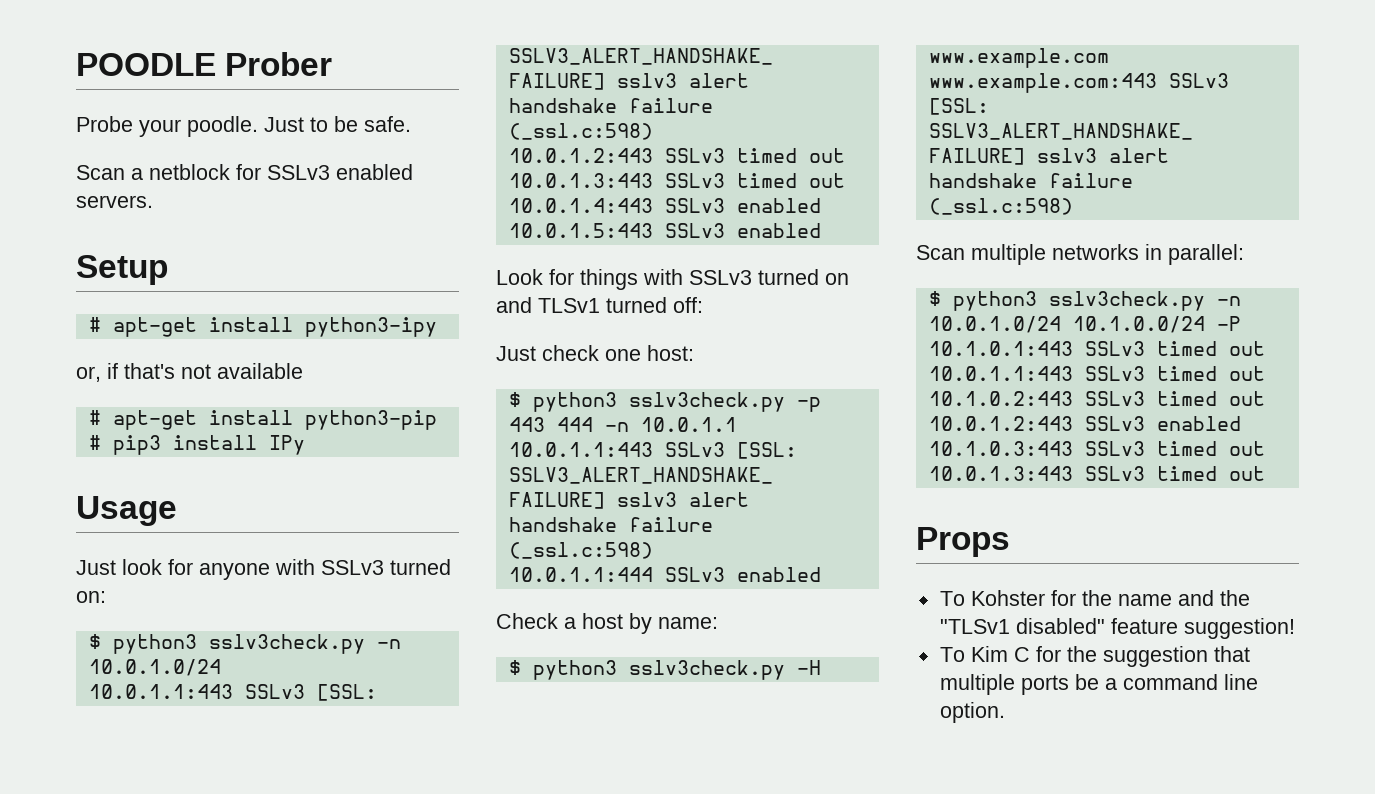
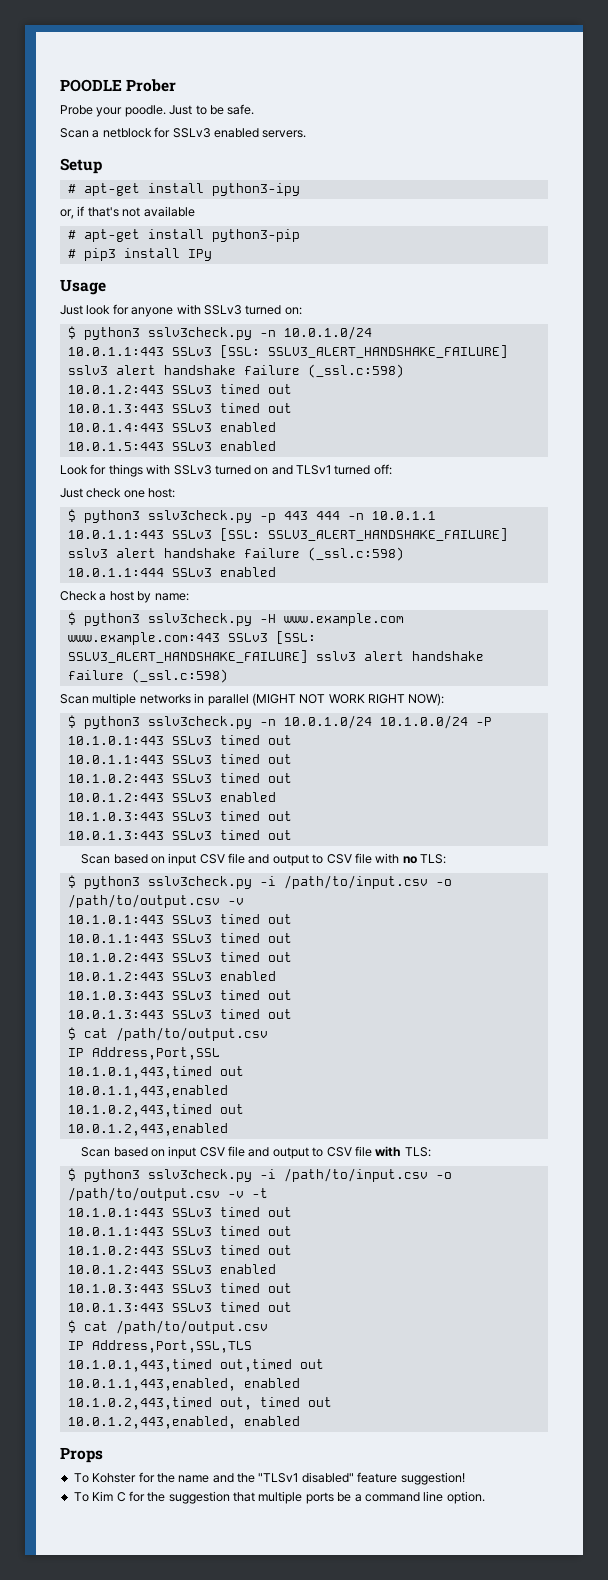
[1168,244,1244,265] parallel: -> [207,693,445,706] parallel (MIGHT NOT WORK RIGHT NOW):
(1265, 473) none -> [81,853,447,866] [67,875,452,889] [67,894,244,908] [67,914,292,924] [67,933,292,943] [67,952,292,962] [67,971,276,981] [67,990,292,1000] [67,1009,292,1019] [67,1027,268,1041] [67,1047,220,1060] [67,1066,244,1079] [67,1085,228,1098] [67,1104,244,1117] [67,1123,228,1136] [81,1146,431,1159] [67,1168,452,1182] [67,1187,268,1201] [67,1207,292,1217] [67,1226,292,1236] [67,1245,292,1255] [67,1264,276,1274] [67,1283,292,1293] [67,1302,292,1312] [67,1320,268,1334] [67,1340,252,1353] [67,1359,324,1372] [67,1378,300,1391] [67,1397,332,1410] [67,1416,300,1429] // Scan based on input CSV file and output to CSV file with no TLS: // $ python3 sslv3check.py -i /path/to/input.csv -o /path/to/output.csv -v // 10.1.0.1:443 SSLv3 timed out // 10.0.1.1:443 SSLv3 timed out // 10.1.0.2:443 SSLv3 timed out // 10.0.1.2:443 SSLv3 enabled // 10.1.0.3:443 SSLv3 timed out // 10.0.1.3:443 SSLv3 timed out // $ cat /path/to/output.csv // IP Address,Port,SSL // 10.1.0.1,443,timed out // 10.0.1.1,443,enabled // 10.1.0.2,443,timed out // 10.0.1.2,443,enabled // Scan based on input CSV file and output to CSV file with TLS: // $ python3 sslv3check.py -i /path/to/input.csv -o /path/to/output.csv -v -t // 10.1.0.1:443 SSLv3 timed out // 10.0.1.1:443 SSLv3 timed out // 10.1.0.2:443 SSLv3 timed out // 10.0.1.2:443 SSLv3 enabled // 10.1.0.3:443 SSLv3 timed out // 10.0.1.3:443 SSLv3 timed out // $ cat /path/to/output.csv // IP Address,Port,SSL,TLS // 10.1.0.1,443,timed out,timed out // 10.0.1.1,443,enabled, enabled // 10.1.0.2,443,timed out, timed out // 10.0.1.2,443,enabled, enabled

